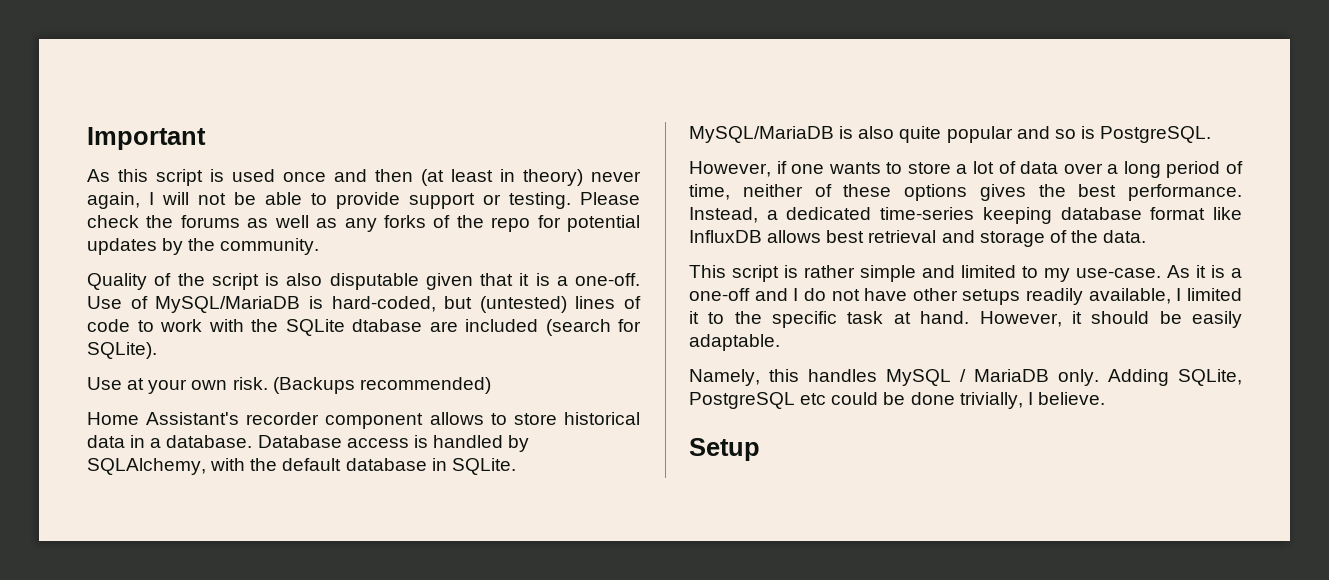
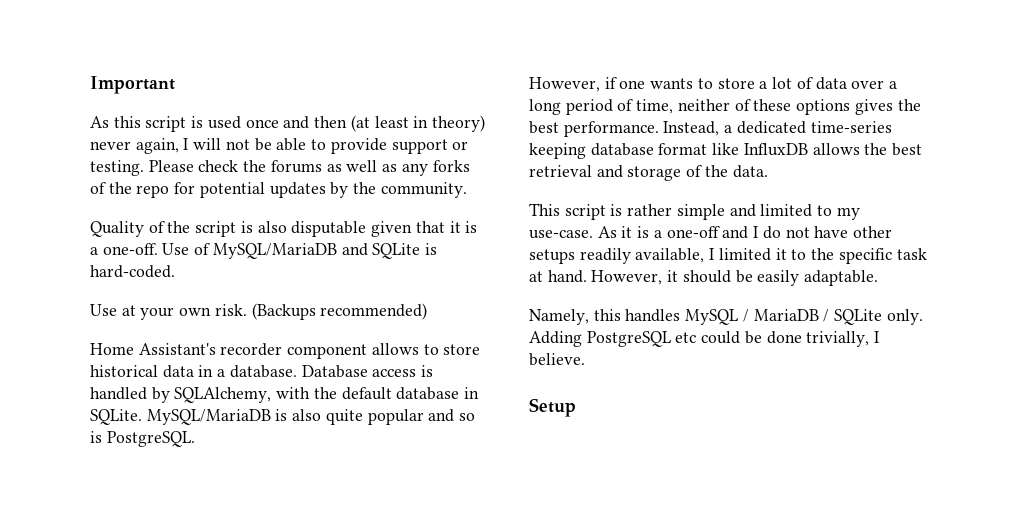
[308,296,641,313] [87,319,641,336] [87,342,157,359] is hard-coded, but (untested) lines of code to work with the SQLite dtabase are included (search for SQLite). -> [341,243,438,259] [90,265,175,278] and SQLite is hard-coded.
(822, 236) none -> [864,143,888,155] the
(1049, 375) none -> [823,309,883,325] / SQLite
[1178,369,1242,386] SQLite, -> (582, 339) none

